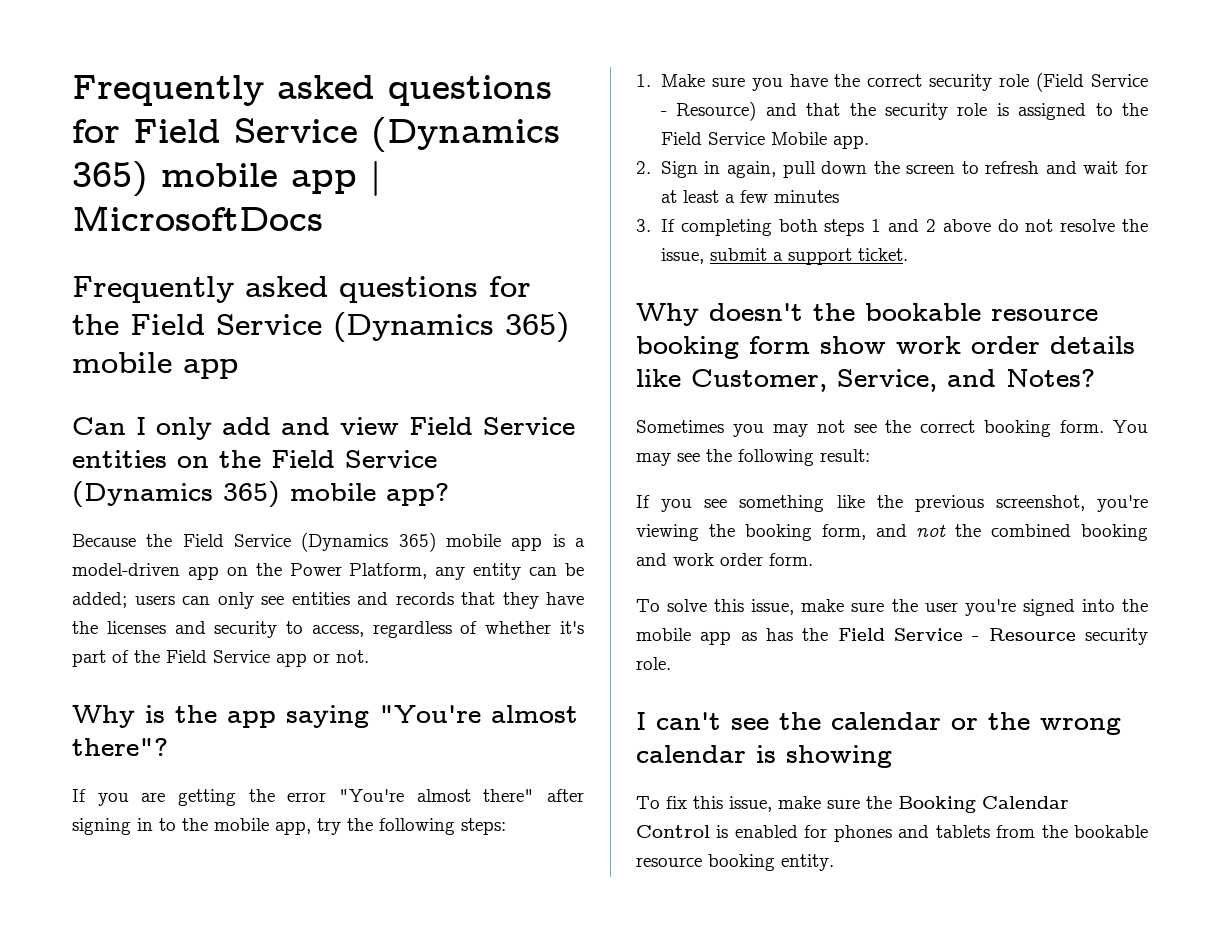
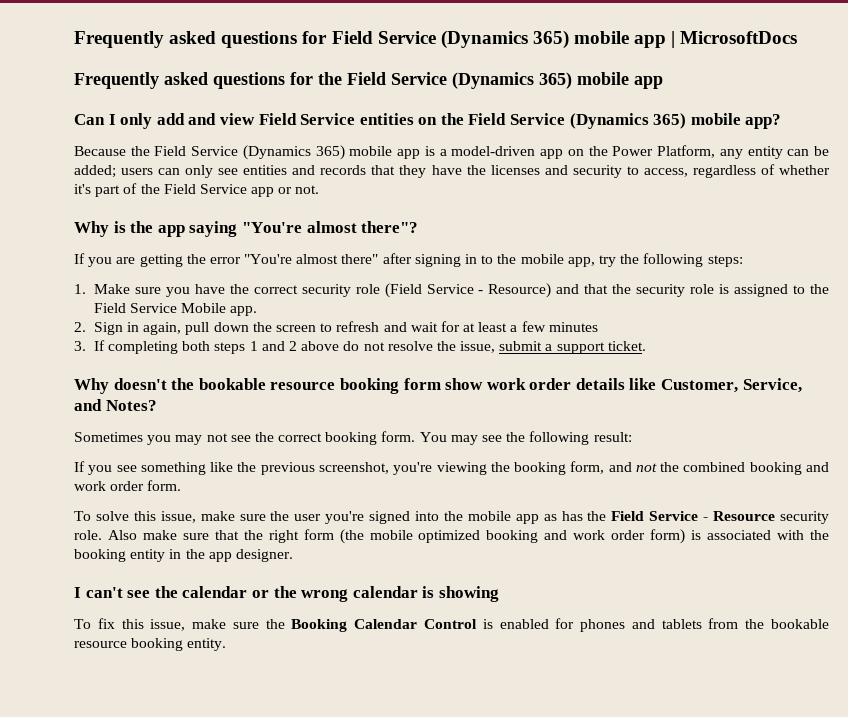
(671, 663) none -> [107,529,829,544] [74,549,293,562] Also make sure that the right form (the mobile optimized booking and work order form) is associated with the booking entity in the app designer.

